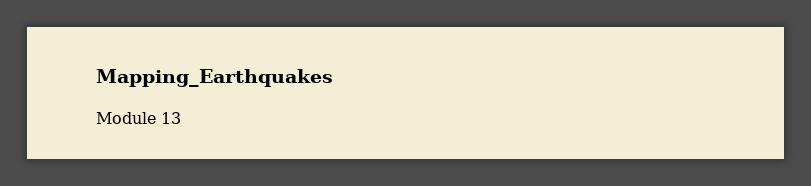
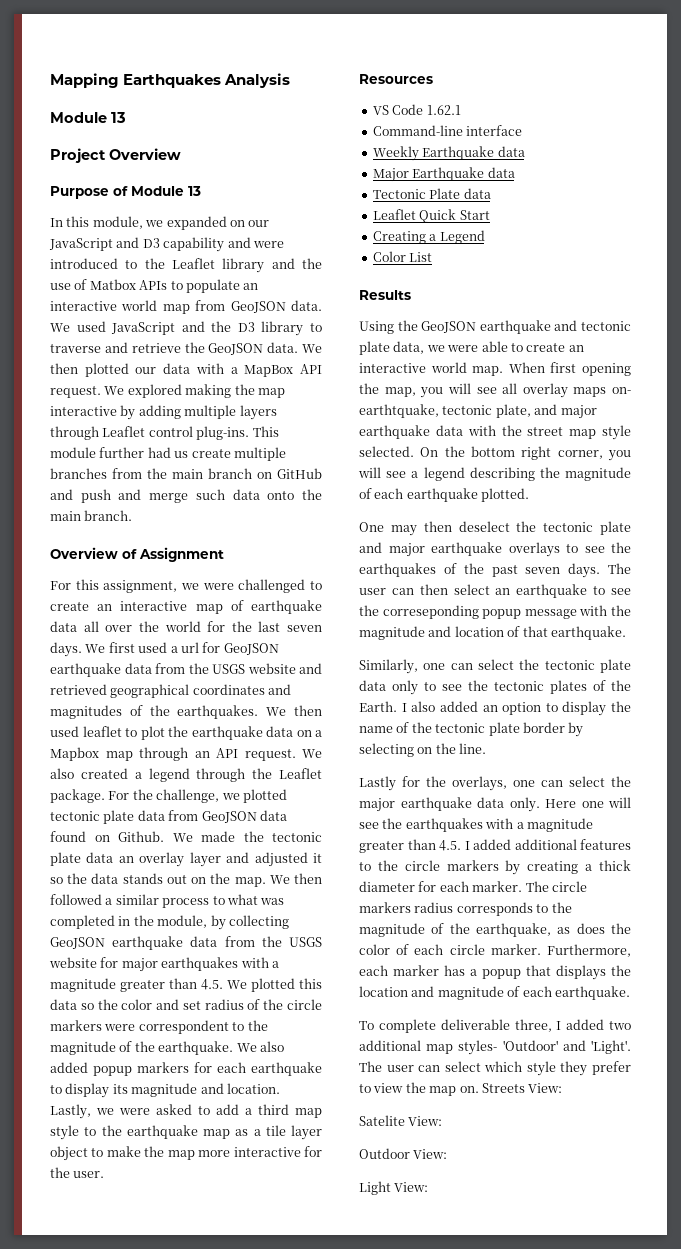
[96,69,333,87] [96,112,181,124] Mapping_Earthquakes // Module 13 -> [50,73,291,88] [50,112,126,123] [50,148,181,163] [50,186,201,199] [50,216,270,230] [49,237,284,252] [50,258,322,273] [50,279,259,293] [50,300,322,314] [50,321,323,336] [50,342,323,355] [50,363,322,377] [50,384,285,398] [50,405,277,420] [50,426,279,440] [50,447,286,461] [50,468,322,479] [50,489,322,503] [50,510,133,521] [50,547,224,562] [50,579,322,593] [50,600,322,614] [50,621,322,632] [50,642,279,657] [50,663,322,677] [50,684,292,698] [50,705,322,719] [50,726,322,740] [50,747,322,761] [50,768,322,782] [50,789,287,803] [50,810,287,824] [50,831,322,842] [50,852,322,867] [50,873,323,887] [50,894,285,908] [50,915,289,930] [50,936,322,950] [49,957,279,972] [50,978,322,992] [50,999,322,1010] [50,1020,268,1034] [50,1041,284,1055] [50,1062,322,1076] [50,1083,280,1098] [50,1104,322,1119] [50,1125,322,1140] [50,1146,322,1161] [50,1167,105,1178] [359,74,433,84] [372,104,461,115] [372,125,523,136] [372,146,525,161] [372,167,515,182] [372,188,491,199] [372,209,490,223] [372,230,485,244] [372,251,433,262] [359,290,411,300] [359,320,631,334] [359,341,584,355] [359,362,631,376] [359,383,631,398] [359,404,597,419] [359,425,631,440] [359,446,631,461] [358,467,631,481] [359,488,530,502] [359,521,631,536] [359,542,631,557] [359,563,631,578] [359,584,631,598] [359,605,631,619] [359,626,626,640] [359,659,631,674] [359,680,631,695] [359,701,631,716] [359,722,584,737] [359,743,487,757] [359,776,631,791] [359,797,631,812] [359,818,593,832] [359,839,631,853] [359,860,631,875] [359,881,587,892] [359,902,572,916] [359,923,631,937] [359,944,631,957] [359,965,631,980] [359,986,630,1000] [359,1019,631,1033] [359,1040,631,1055] [359,1061,631,1076] [359,1082,563,1096] [359,1115,443,1126] [359,1148,448,1159] [359,1181,429,1195] Mapping Earthquakes Analysis // Module 13 // Project Overview // Purpose of Module 13 // In this module, we expanded on our JavaScript and D3 capability and were introduced to the Leaflet library and the use of Matbox APIs to populate an interactive world map from GeoJSON data. We used JavaScript and the D3 library to traverse and retrieve the GeoJSON data. We then plotted our data with a MapBox API request. We explored making the map interactive by adding multiple layers through Leaflet control plug-ins. This module further had us create multiple branches from the main branch on GitHub and push and merge such data onto the main branch. // Overview of Assignment // For this assignment, we were challenged to create an interactive map of earthquake data all over the world for the last seven days. We first used a url for GeoJSON earthquake data from the USGS website and retrieved geographical coordinates and magnitudes of the earthquakes. We then used leaflet to plot the earthquake data on a Mapbox map through an API request. We also created a legend through the Leaflet package. For the challenge, we plotted tectonic plate data from GeoJSON data found on Github. We made the tectonic plate data an overlay layer and adjusted it so the data stands out on the map. We then followed a similar process to what was completed in the module, by collecting GeoJSON earthquake data from the USGS website for major earthquakes with a magnitude greater than 4.5. We plotted this data so the color and set radius of the circle markers were correspondent to the magnitude of the earthquake. We also added popup markers for each earthquake to display its magnitude and location. Lastly, we were asked to add a third map style to the earthquake map as a tile layer object to make the map more interactive for the user. // Resources // VS Code 1.62.1 // Command-line interface // Weekly Earthquake data // Major Earthquake data // Tectonic Plate data // Leaflet Quick Start // Creating a Legend // Color List // Results // Using the GeoJSON earthquake and tectonic plate data, we were able to create an interactive world map. When first opening the map, you will see all overlay maps on- earthtquake, tectonic plate, and major earthquake data with the street map style selected. On the bottom right corner, you will see a legend describing the magnitude of each earthquake plotted. // One may then deselect the tectonic plate and major earthquake overlays to see the earthquakes of the past seven days. The user can then select an earthquake to see the correseponding popup message with the magnitude and location of that earthquake. // Similarly, one can select the tectonic plate data only to see the tectonic plates of the Earth. I also added an option to display the name of the tectonic plate border by selecting on the line. // Lastly for the overlays, one can select the major earthquake data only. Here one will see the earthquakes with a magnitude greater than 4.5. I added additional features to the circle markers by creating a thick diameter for each marker. The circle markers radius corresponds to the magnitude of the earthquake, as does the color of each circle marker. Furthermore, each marker has a popup that displays the location and magnitude of each earthquake. // To complete deliverable three, I added two additional map styles- 'Outdoor' and 'Light'. The user can select which style they prefer to view the map on. Streets View: // Satelite View: // Outdoor View: // Light View:

